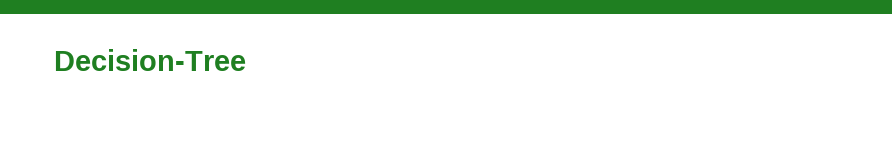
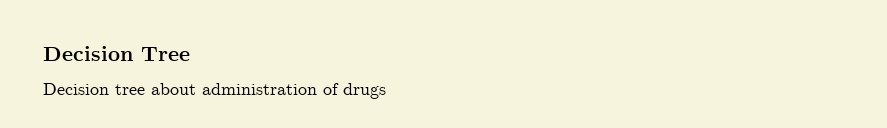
[54,49,246,71] Decision-Tree -> [43,46,190,61] [43,83,386,99] Decision Tree // Decision tree about administration of drugs

